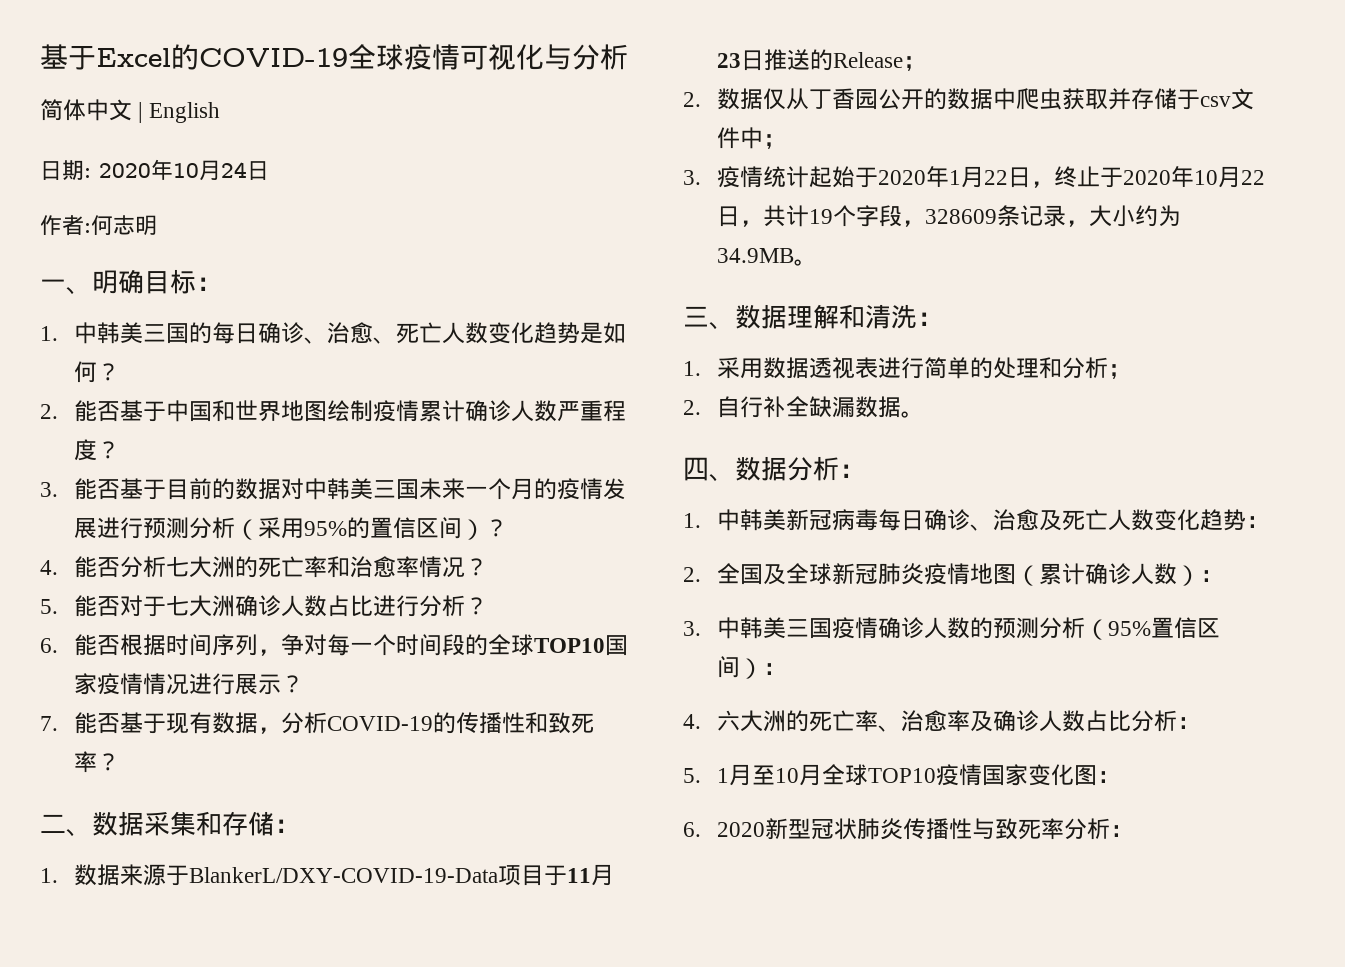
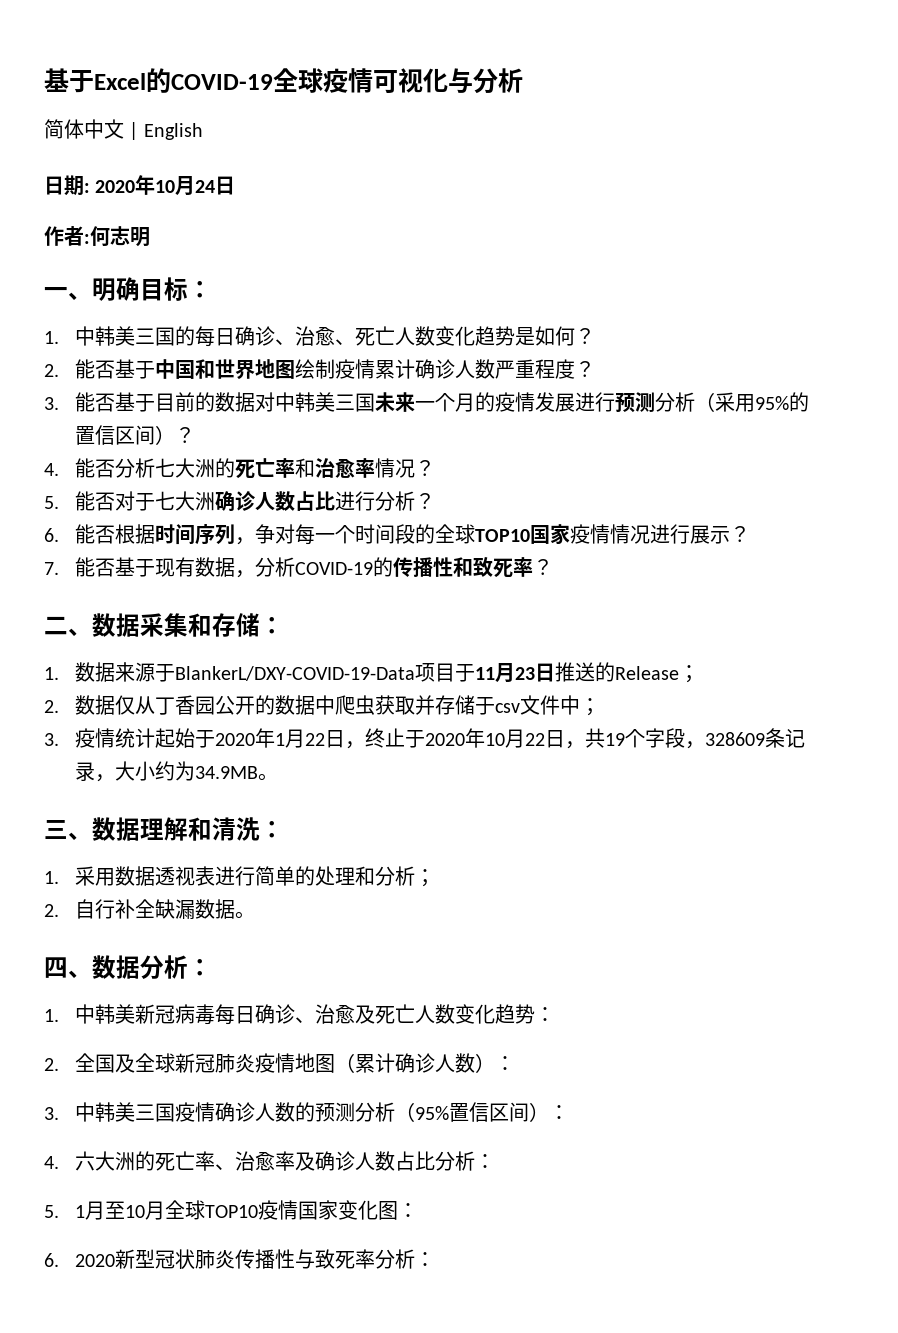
[785,205,809,227] 计 -> (605, 738) none

